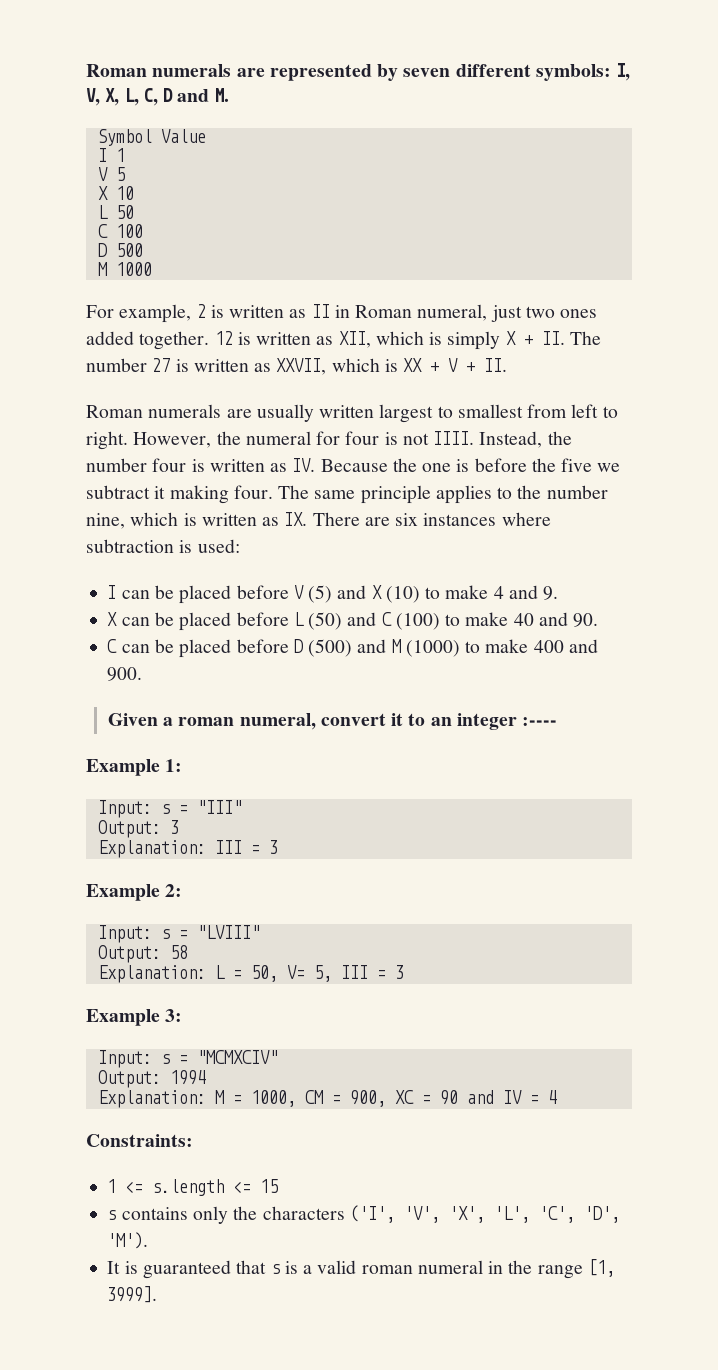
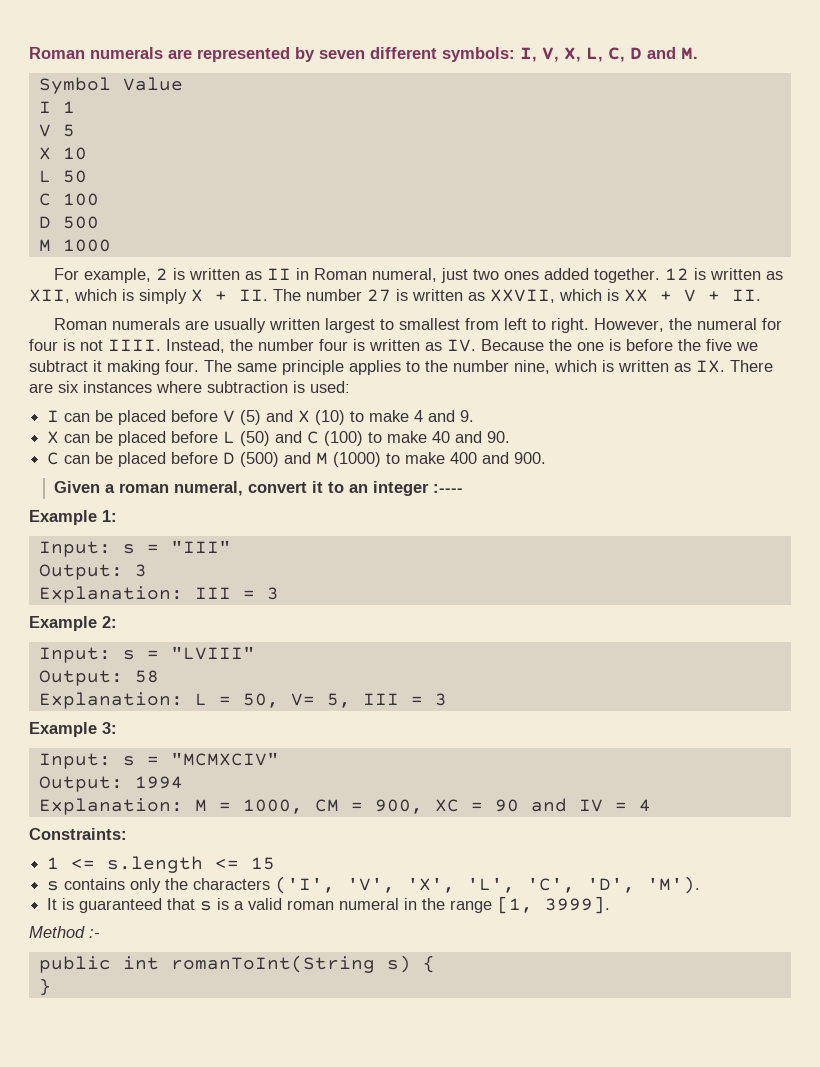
(158, 1294) none -> [29,926,100,938] [38,955,435,973] [38,978,51,996] // Method :- // public int romanToInt(String s) { // }

